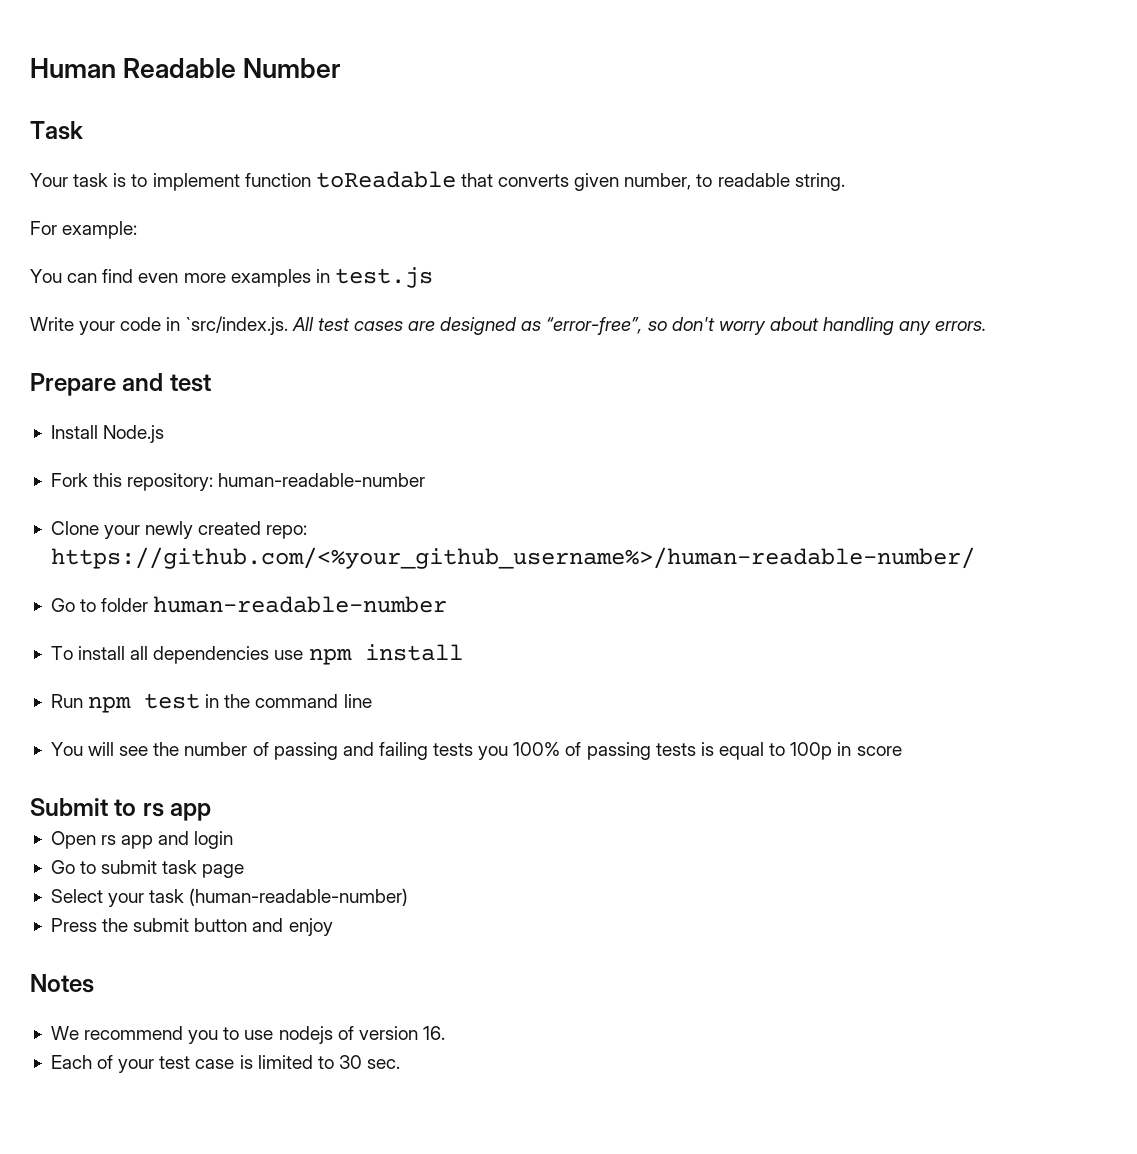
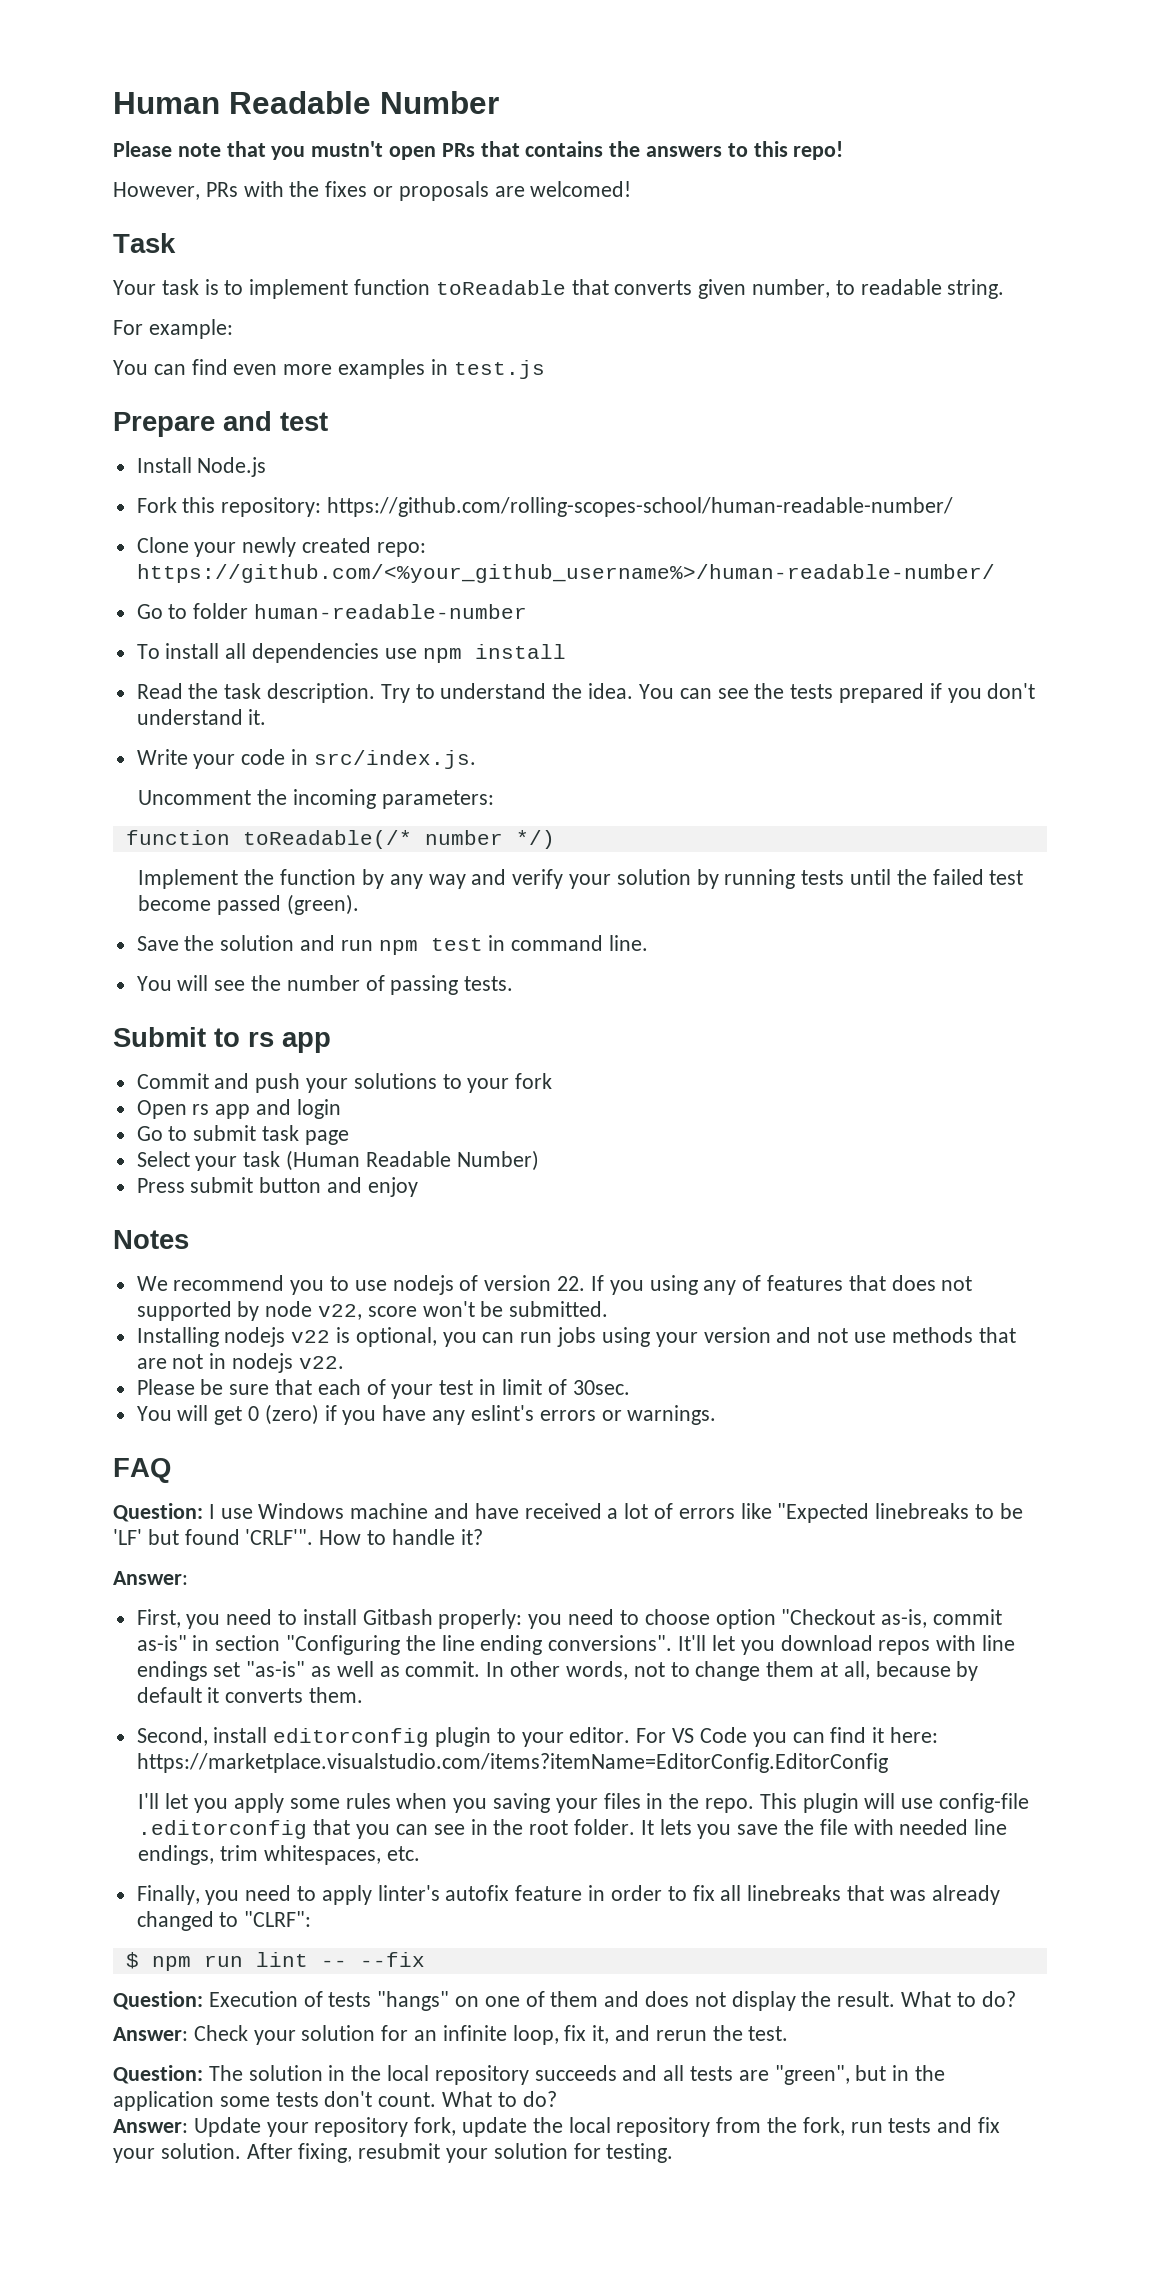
(341, 68) none -> [113,141,844,160] [113,181,632,201] // Please note that you mustn't open PRs that contains the answers to this repo! // However, PRs with the fixes or proposals are welcomed!
[30,316,987,335] // Write your code in `src/index.js. All test cases are designed as “error-free”, so don't worry about handling any errors. -> (545, 369) none
[218,473,426,487] human-readable-number -> [327,497,954,517] https://github.com/rolling-scopes-school/human-readable-number/
[50,693,372,713] Run npm test in the command line -> [136,683,1036,703] [136,709,267,725] [136,749,476,769] [138,789,494,809] [125,830,555,849] [138,869,1024,889] [138,894,360,915] [136,935,649,955] Read the task description. Try to understand the idea. You can see the tests prepared if you don't understand it. // Write your code in src/index.js. // Uncomment the incoming parameters: // function toReadable(/* number */) // Implement the function by any way and verify your solution by running tests until the failed test become passed (green). // Save the solution and run npm test in command line.
[342,742,902,760] [30,798,212,821] and failing tests you 100% of passing tests is equal to 100p in score // Submit to rs app -> [464,976,514,991] [113,1027,331,1053] [136,1073,553,1093] tests. // Submit to rs app // Commit and push your solutions to your fork
[189,888,409,906] (human-readable-number) -> [286,1150,539,1171] (Human Readable Number)
[102,918,129,932] the -> (185, 1185) none
[422,1026,445,1040] [50,1055,401,1073] 16. // Each of your test case is limited to 30 sec. -> [557,1275,973,1295] [136,1301,609,1321] [136,1327,1016,1347] [136,1353,344,1373] [136,1379,630,1399] [136,1404,717,1425] [113,1458,171,1483] [113,1503,1023,1523] [113,1529,483,1545] [113,1571,188,1585] [136,1609,1002,1629] [136,1635,1015,1655] [136,1661,979,1681] [136,1687,364,1703] [136,1727,938,1747] [136,1753,888,1773] [138,1793,1029,1813] [138,1819,1008,1839] [138,1845,420,1865] [136,1885,1000,1905] [136,1911,312,1931] [125,1952,425,1971] [113,1991,1016,2011] [113,2025,789,2045] [113,2065,946,2085] [113,2091,557,2111] [113,2117,1001,2137] [113,2143,674,2163] 22. If you using any of features that does not supported by node v22, score won't be submitted. // Installing nodejs v22 is optional, you can run jobs using your version and not use methods that are not in nodejs v22. // Please be sure that each of your test in limit of 30sec. // You will get 0 (zero) if you have any eslint's errors or warnings. // FAQ // Question: I use Windows machine and have received a lot of errors like "Expected linebreaks to be 'LF' but found 'CRLF'". How to handle it? // Answer: // First, you need to install Gitbash properly: you need to choose option "Checkout as-is, commit as-is" in section "Configuring the line ending conversions". It'll let you download repos with line endings set "as-is" as well as commit. In other words, not to change them at all, because by default it converts them. // Second, install editorconfig plugin to your editor. For VS Code you can find it here: https://marketplace.visualstudio.com/items?itemName=EditorConfig.EditorConfig // I'll let you apply some rules when you saving your files in the repo. This plugin will use config-file .editorconfig that you can see in the root folder. It lets you save the file with needed line endings, trim whitespaces, etc. // Finally, you need to apply linter's autofix feature in order to fix all linebreaks that was already changed to "CLRF": // $ npm run lint -- --fix // Question: Execution of tests "hangs" on one of them and does not display the result. What to do? // Answer: Check your solution for an infinite loop, fix it, and rerun the test. // Question: The solution in the local repository succeeds and all tests are "green", but in the application some tests don't count. What to do? // Answer: Update your repository fork, update the local repository from the fork, run tests and fix your solution. After fixing, resubmit your solution for testing.

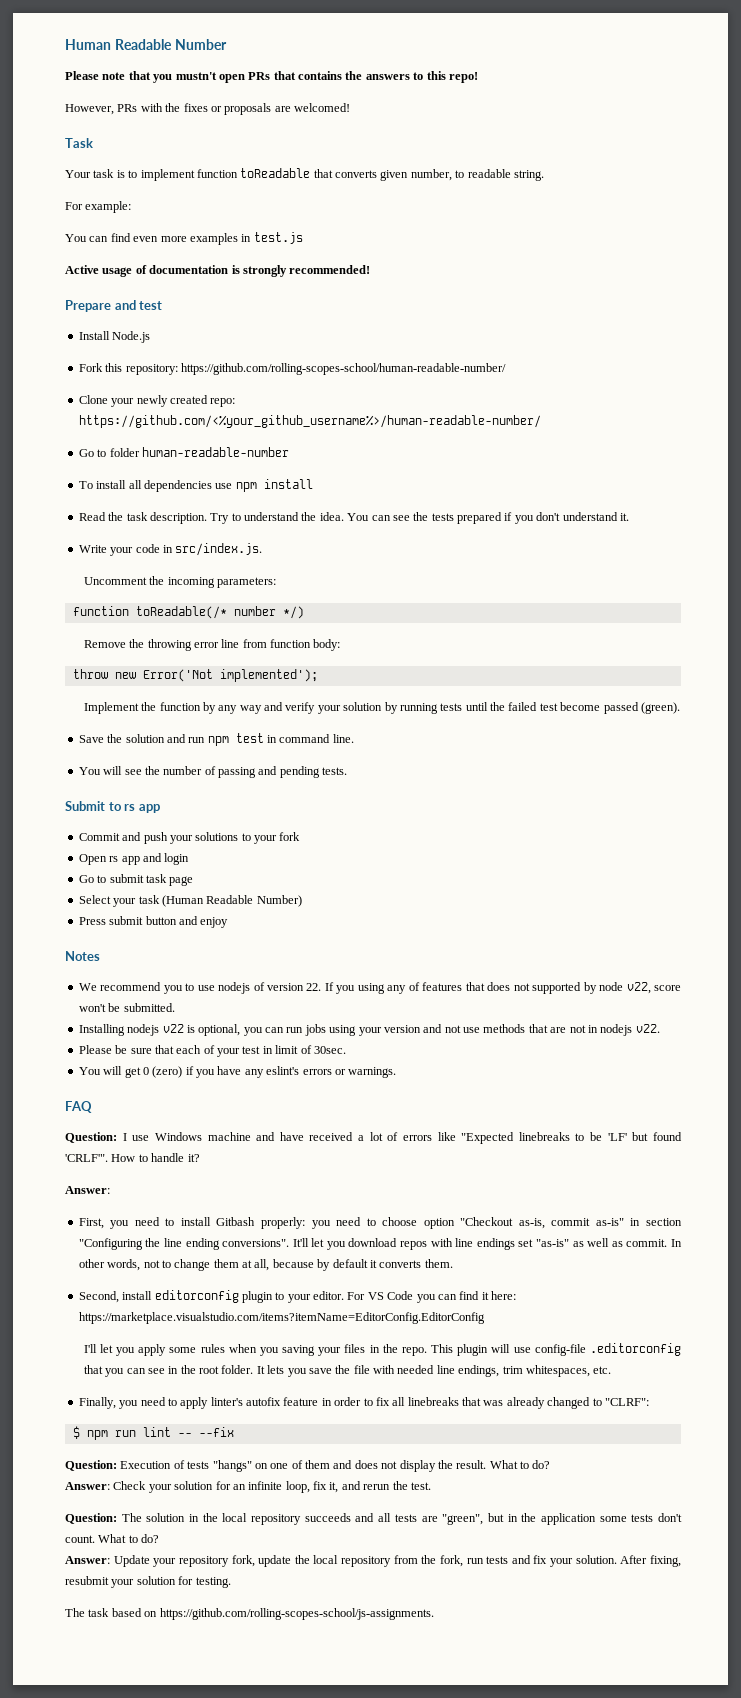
(545, 369) none -> [65,265,371,277] // Active usage of documentation is strongly recommended!
(555, 839) none -> [83,639,341,651] [72,669,318,682] // Remove the throwing error line from function body: // throw new Error('Not implemented');
(459, 985) none -> [258,766,320,778] and pending
(674, 2153) none -> [65,1608,434,1620] // The task based on https://github.com/rolling-scopes-school/js-assignments.

